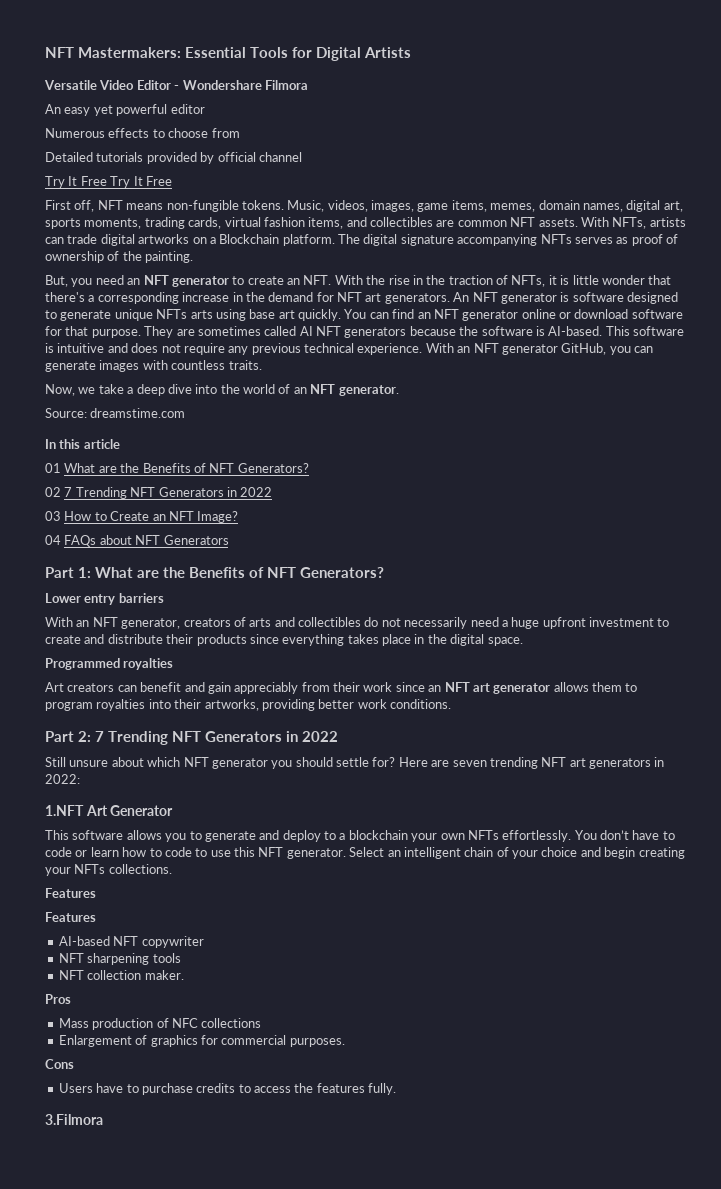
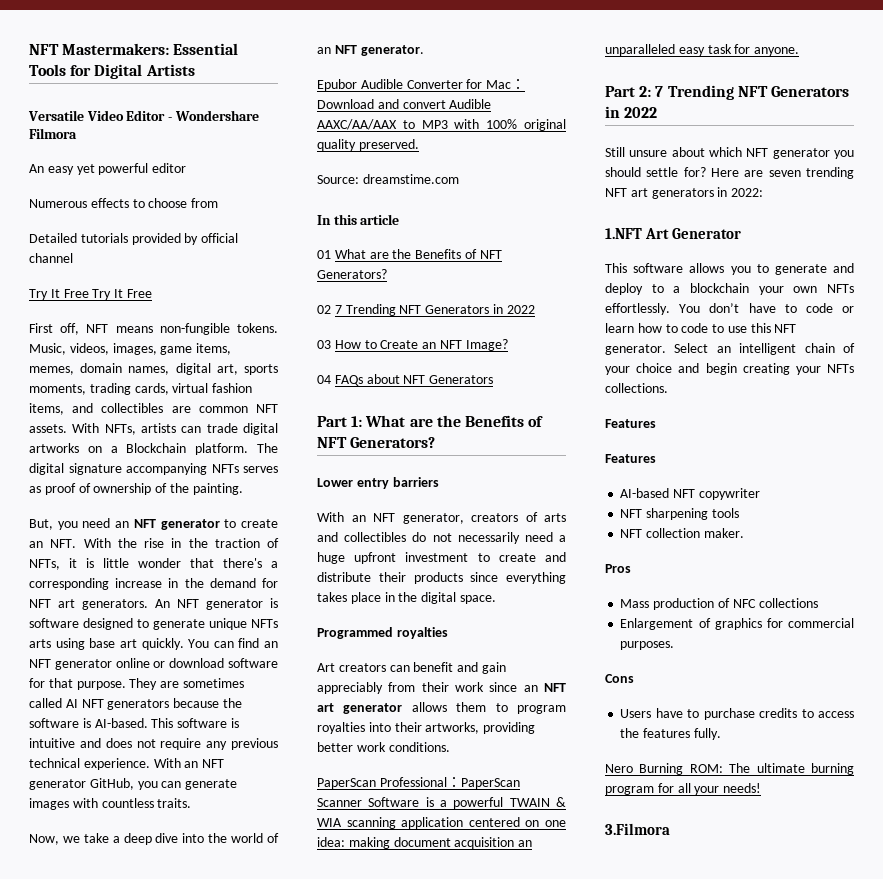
(399, 390) none -> [317,79,526,91] [317,99,492,109] [317,119,566,131] [317,139,419,151] // Epubor Audible Converter for Mac：Download and convert Audible AAXC/AA/AAX to MP3 with 100% original quality preserved.
(451, 704) none -> [317,777,520,789] [317,797,566,809] [317,817,566,829] [317,837,533,849] [605,44,800,56] // PaperScan Professional：PaperScan Scanner Software is a powerful TWAIN & WIA scanning application centered on one idea: making document acquisition an unparalleled easy task for anyone.
(397, 1089) none -> [605,763,854,775] [605,783,762,795] // Nero Burning ROM: The ultimate burning program for all your needs!

